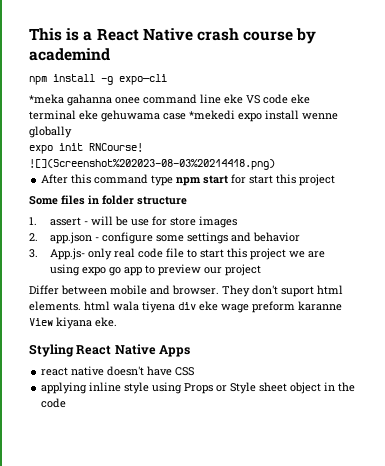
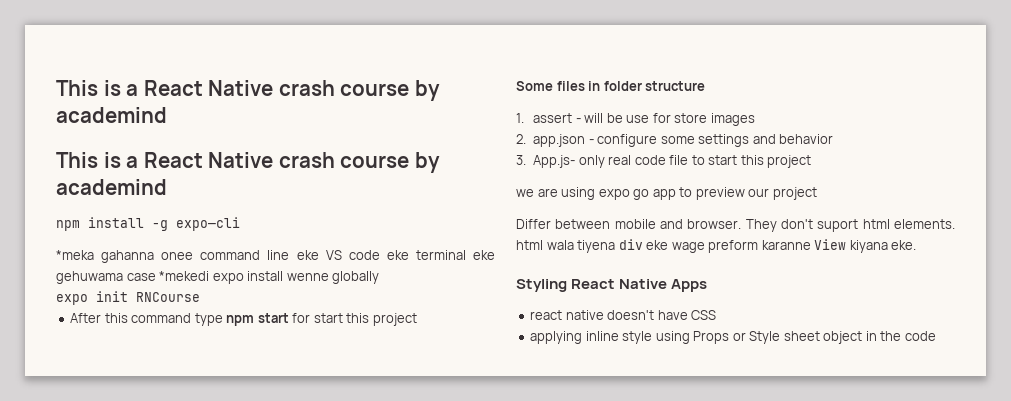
[29,28,317,44] [29,48,110,61] This is a React Native crash course by academind -> [56,80,440,101] [56,107,167,123] [56,152,440,173] [56,179,167,195] This is a React Native crash course by academind // This is a React Native crash course by academind
[89,143,143,152] [29,159,275,170] RNCourse! ![](Screenshot%202023-08-03%20214418.png) -> [136,292,200,302] RNCourse
(286, 254) none -> (812, 161) //

